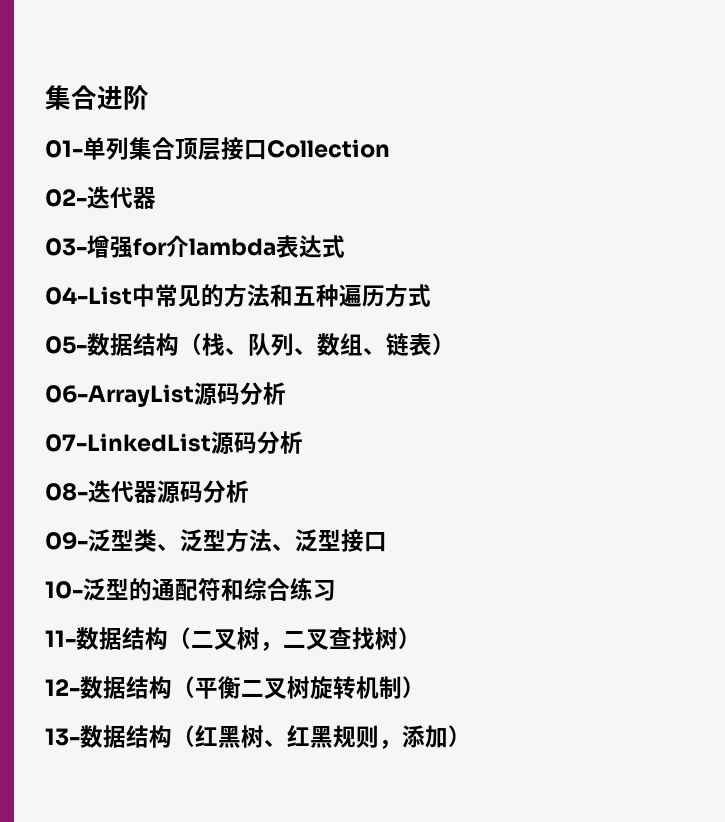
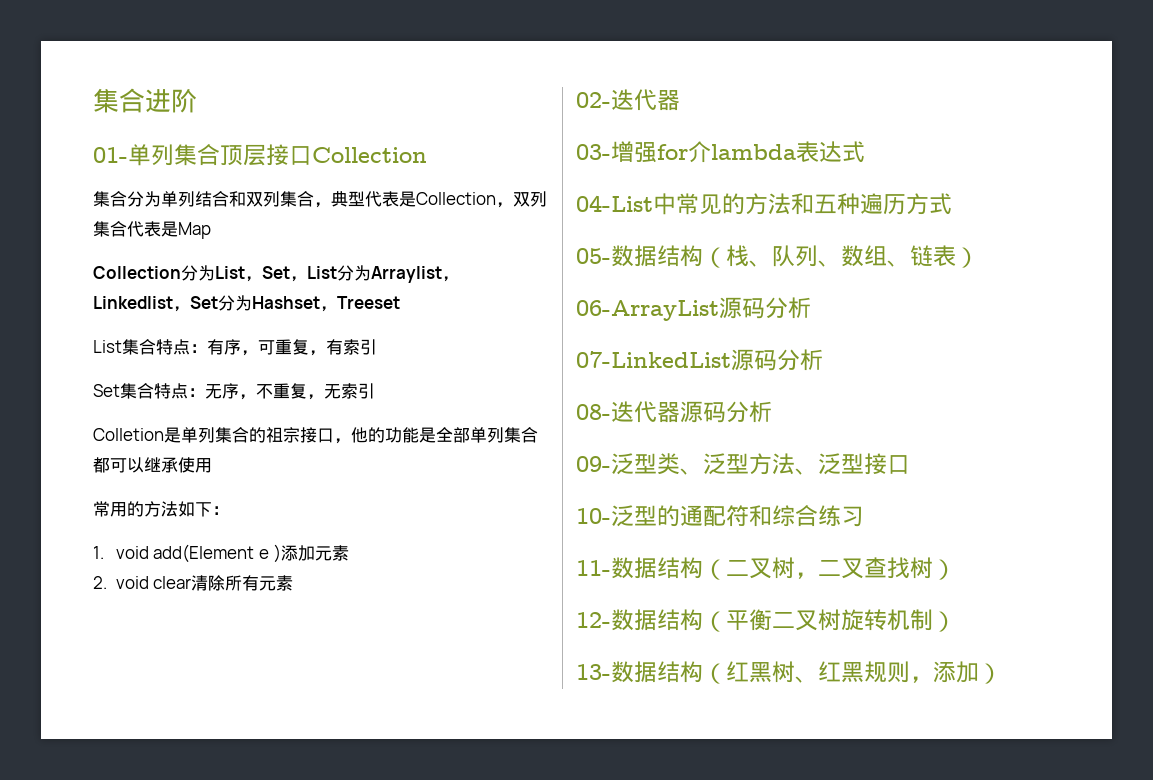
(390, 148) none -> [93,191,547,208] [93,221,211,239] [93,265,459,283] [93,295,400,312] [93,339,377,356] [93,383,375,400] [93,427,538,444] [93,457,212,473] [93,501,229,517] [93,544,349,563] [93,575,294,591] // 集合分为单列结合和双列集合，典型代表是Collection，双列集合代表是Map // Collection分为List，Set，List分为Arraylist，Linkedlist，Set分为Hashset，Treeset // List集合特点：有序，可重复，有索引 // Set集合特点：无序，不重复，无索引 // Colletion是单列集合的祖宗接口，他的功能是全部单列集合都可以继承使用 // 常用的方法如下： // 1. void add(Element e )添加元素 // 2. void clear清除所有元素

